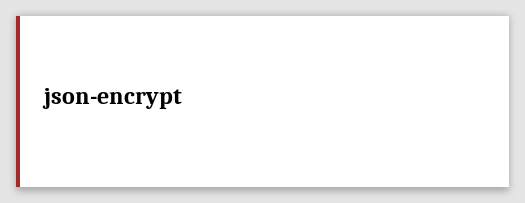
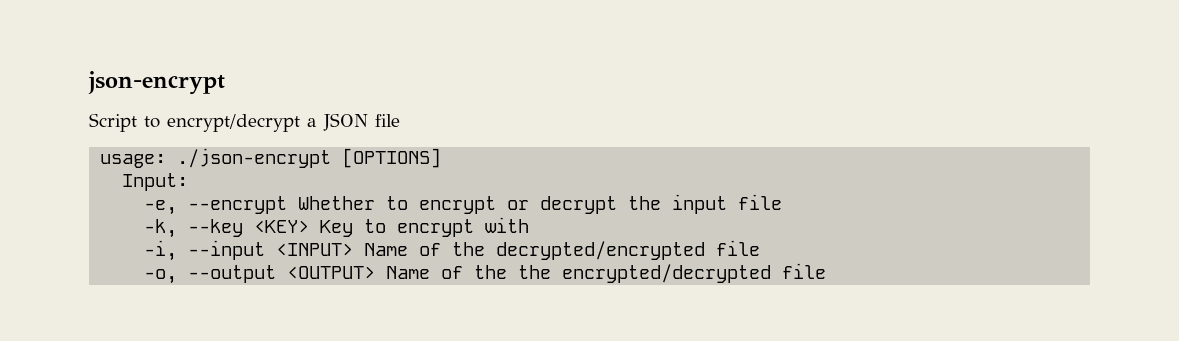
(182, 98) none -> [89,113,400,132] [100,148,442,168] [122,173,189,191] [144,194,783,215] [144,217,530,238] [144,240,761,261] [144,263,827,284] // Script to encrypt/decrypt a JSON file // usage: ./json-encrypt [OPTIONS] // Input: // -e, --encrypt Whether to encrypt or decrypt the input file // -k, --key <KEY> Key to encrypt with // -i, --input <INPUT> Name of the decrypted/encrypted file // -o, --output <OUTPUT> Name of the the encrypted/decrypted file

